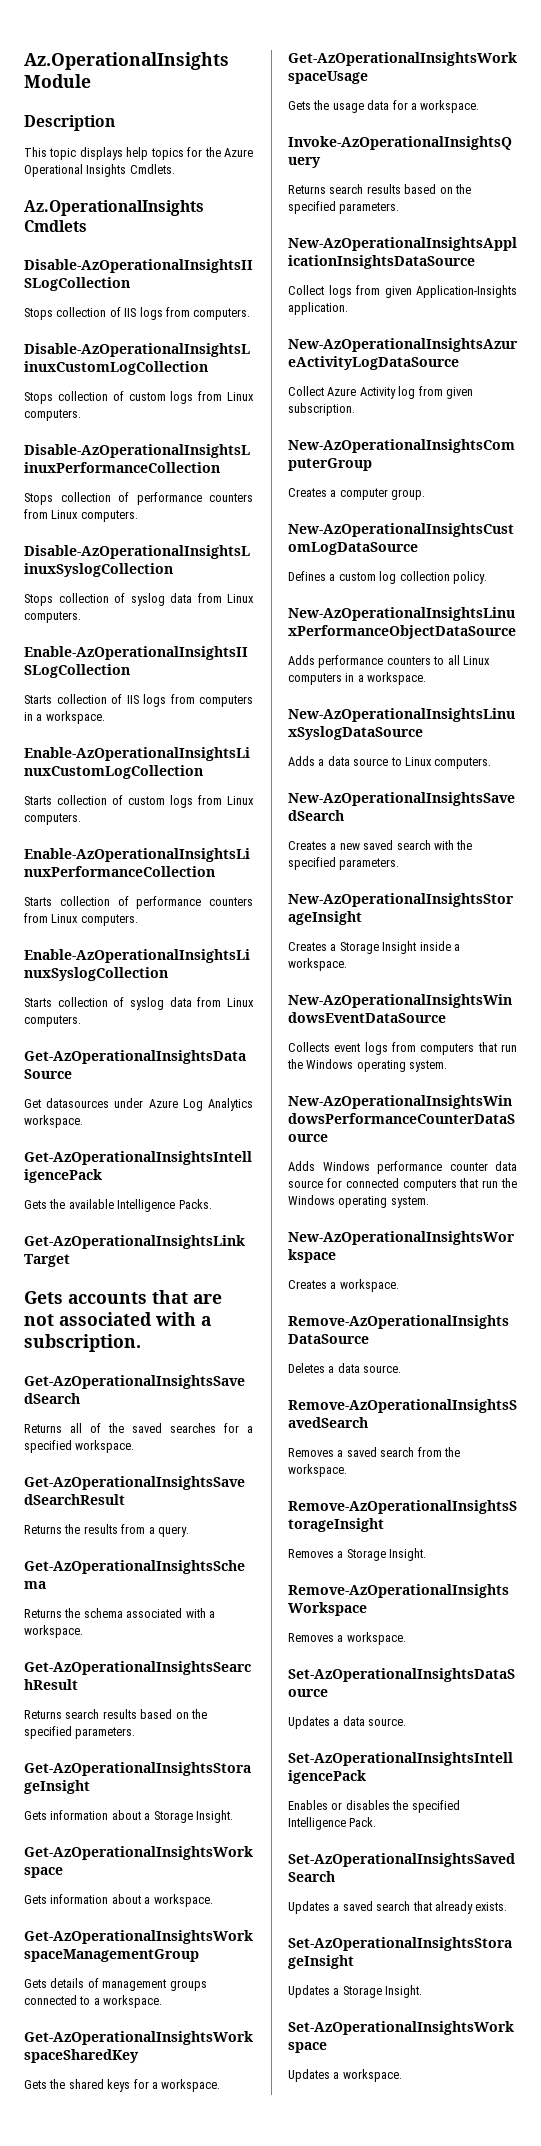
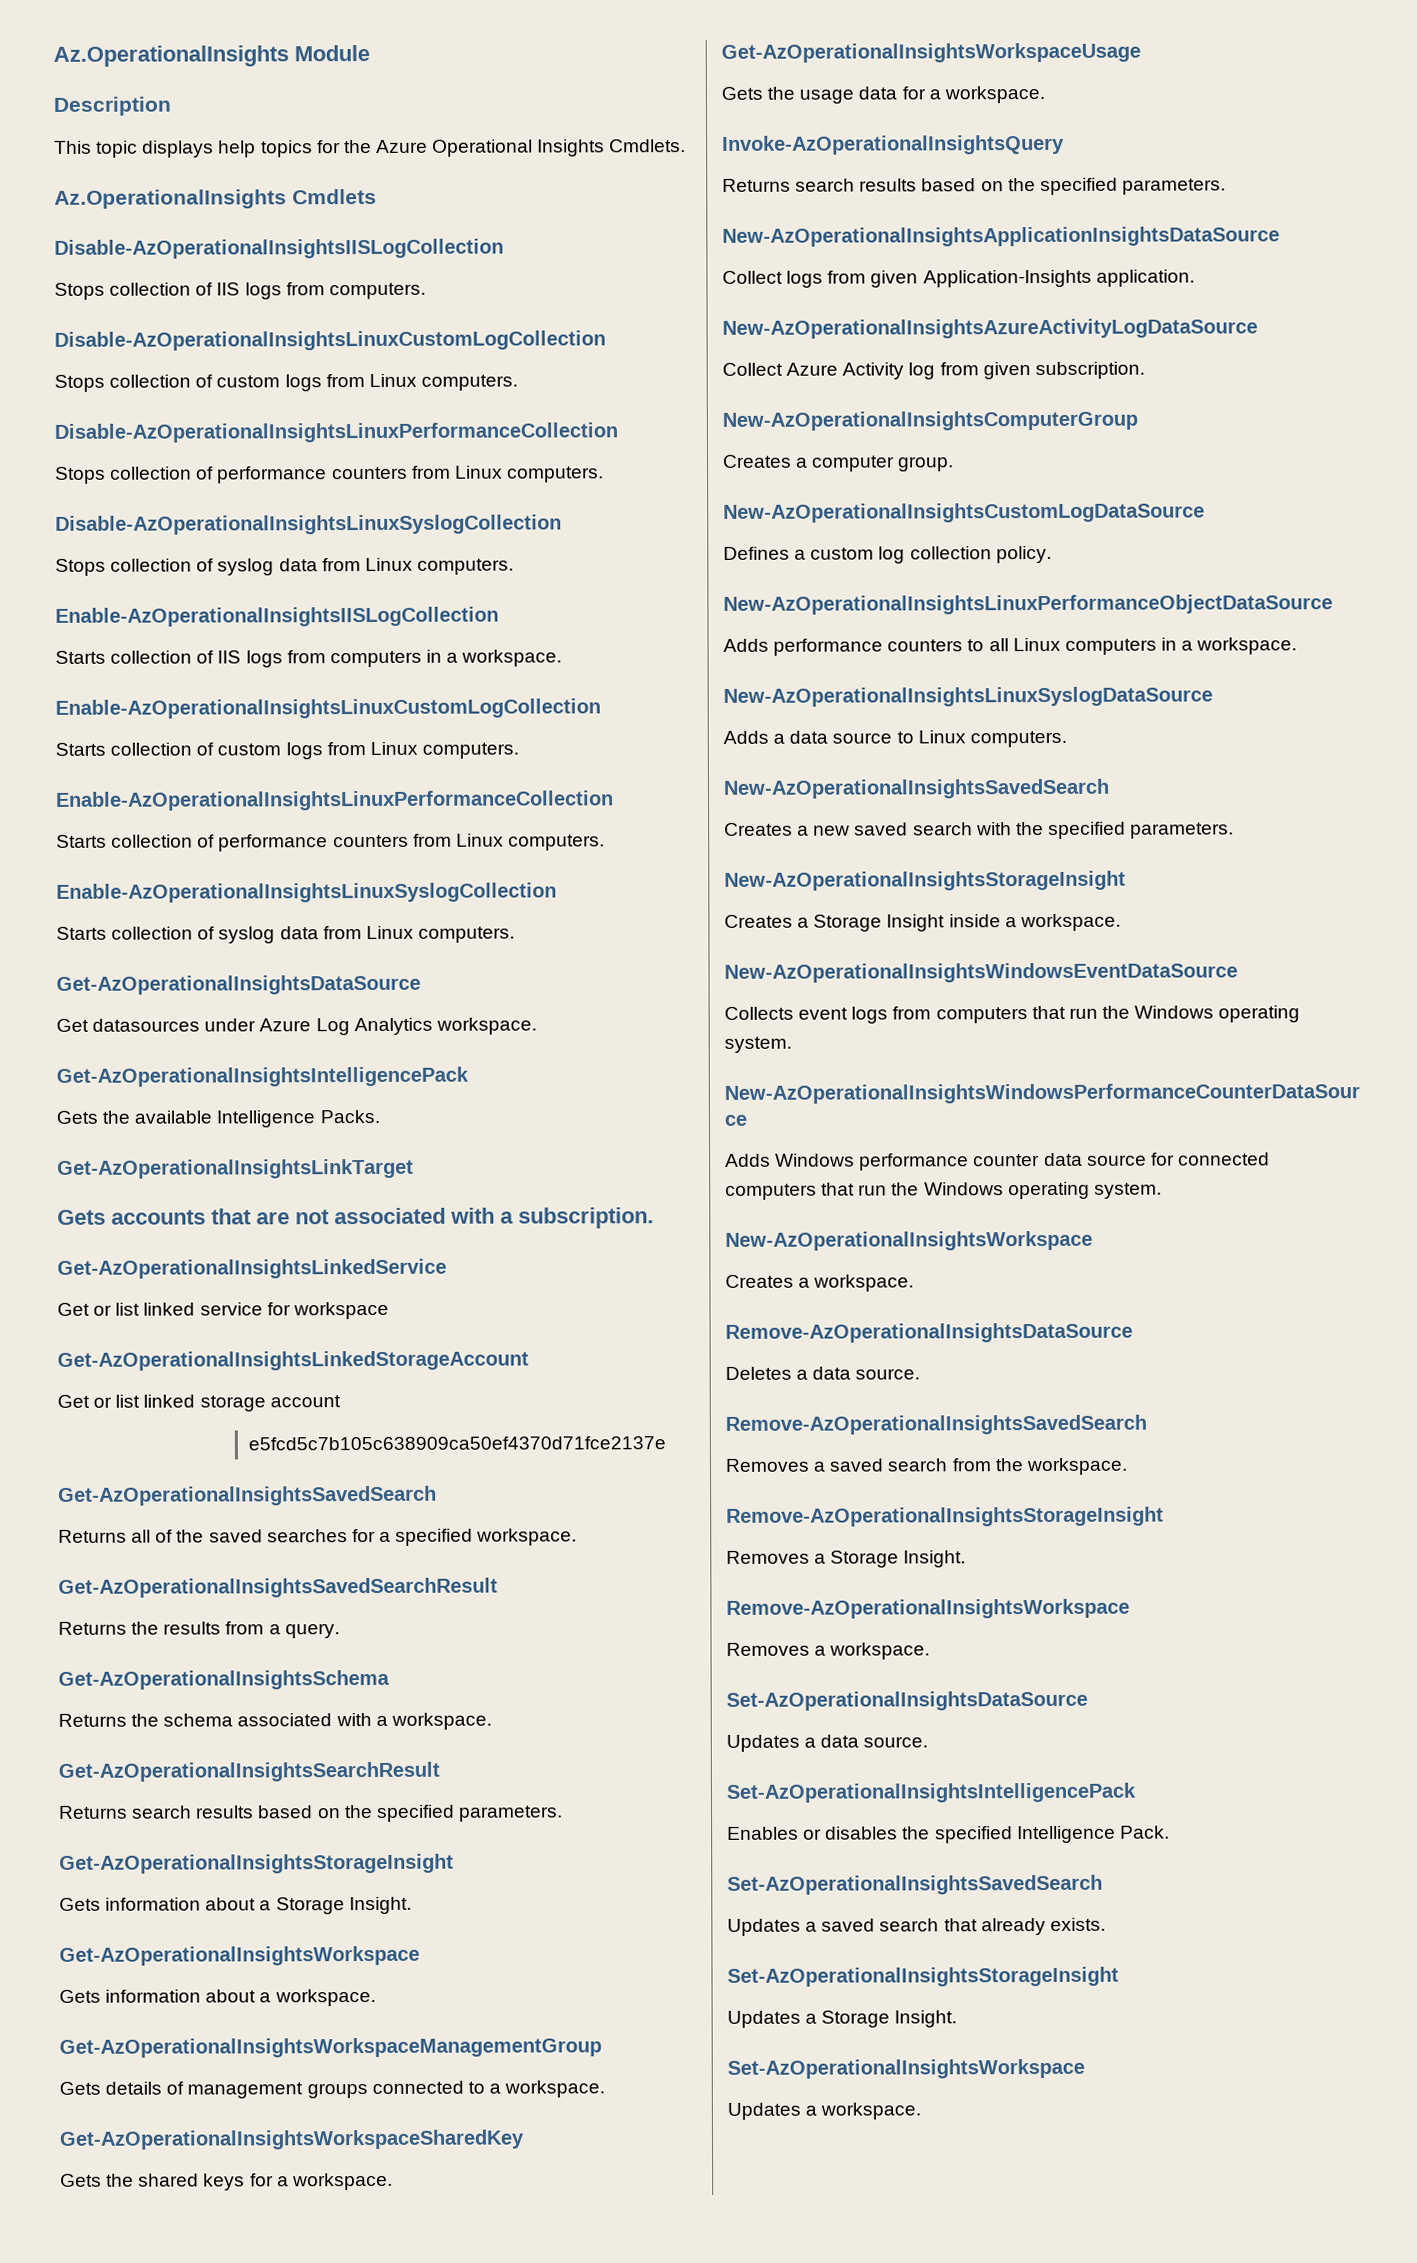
(141, 1343) none -> [57,1258,447,1279] [57,1301,389,1320] [57,1350,529,1371] [57,1394,341,1412] [247,1436,666,1451] // Get-AzOperationalInsightsLinkedService // Get or list linked service for workspace // Get-AzOperationalInsightsLinkedStorageAccount // Get or list linked storage account // e5fcd5c7b105c638909ca50ef4370d71fce2137e

